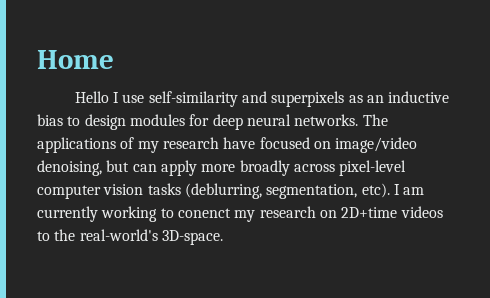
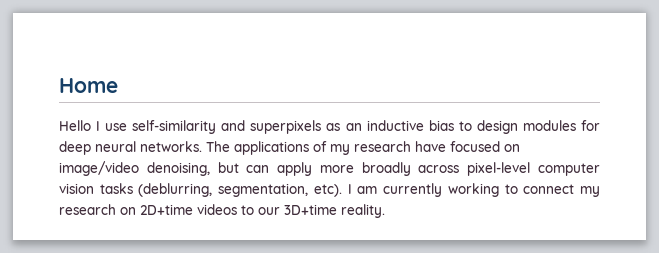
[177,208,231,218] conenct -> [523,184,575,194] connect
[54,229,223,245] the real-world's 3D-space. -> [258,204,385,218] our 3D+time reality.

